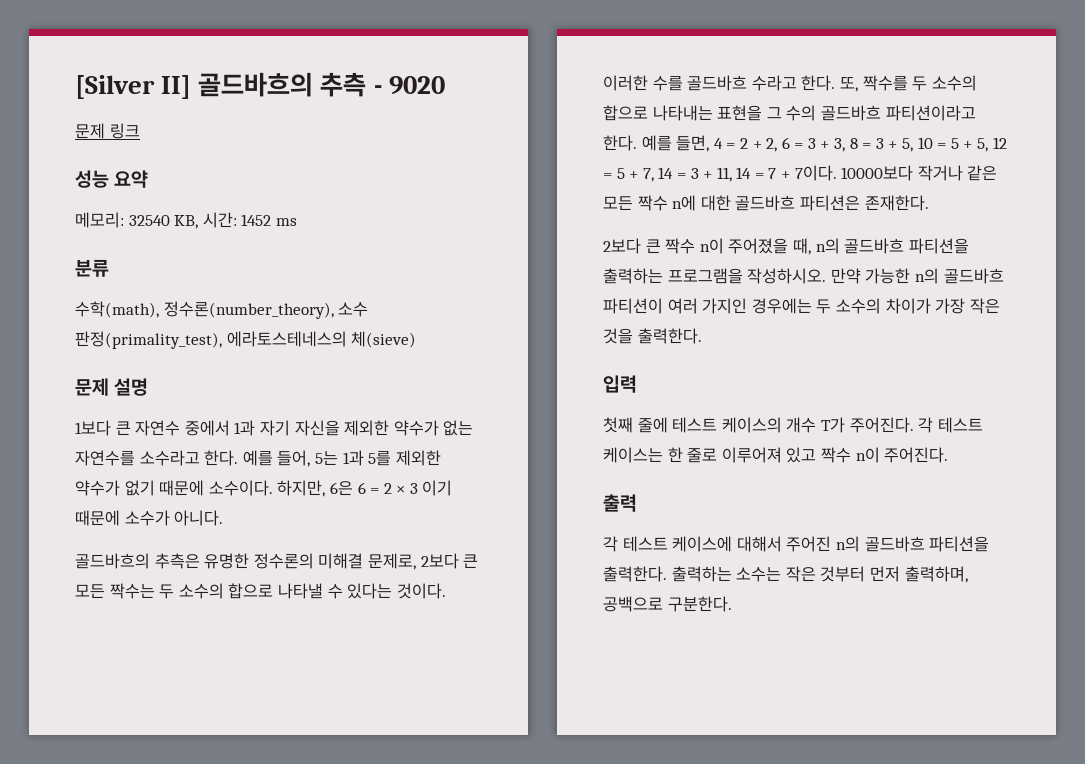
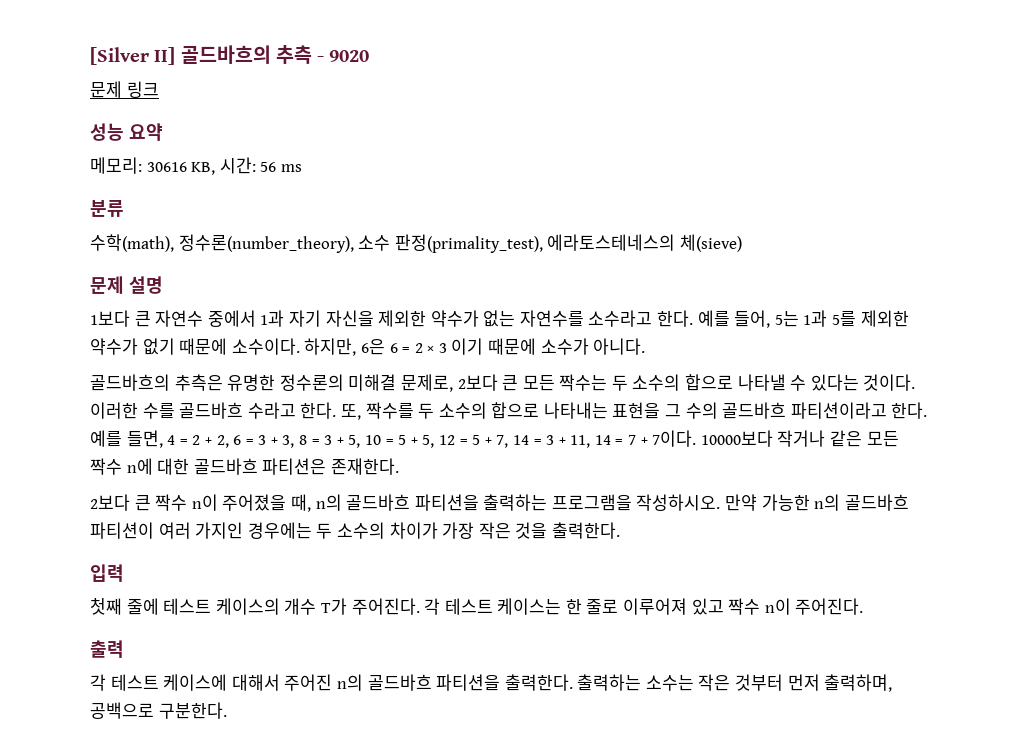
[128,215,170,226] 32540 -> [146,162,187,172] 30616
[241,214,272,226] 1452 -> [260,162,277,172] 56

